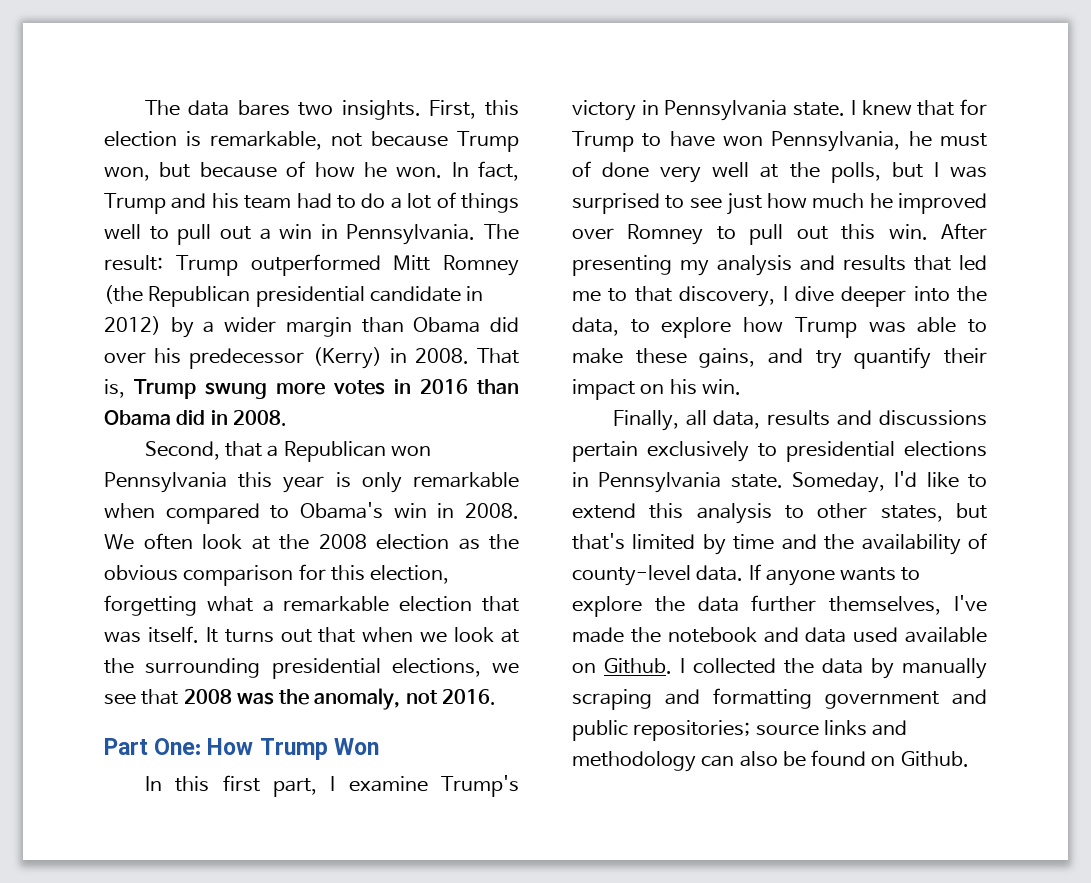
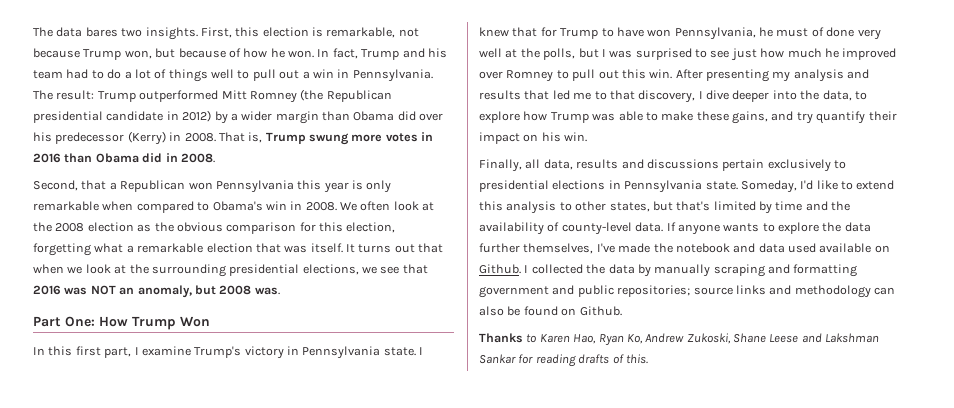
[183,688,496,710] 2008 was the anomaly, not 2016. -> [33,285,280,298] 2016 was NOT an anomaly, but 2008 was.
(969, 759) none -> [479,333,880,346] [479,354,648,367] // Thanks to Karen Hao, Ryan Ko, Andrew Zukoski, Shane Leese and Lakshman Sankar for reading drafts of this.

